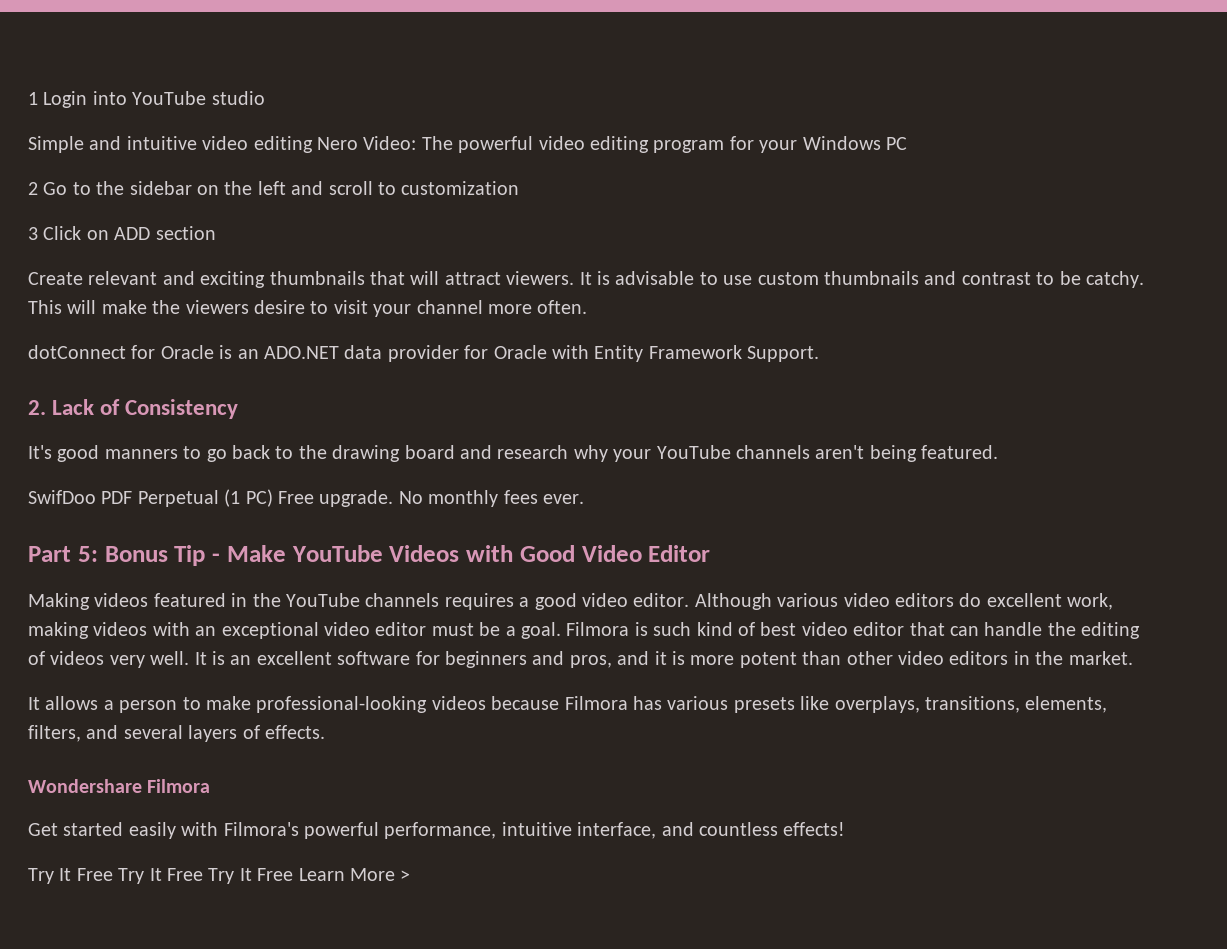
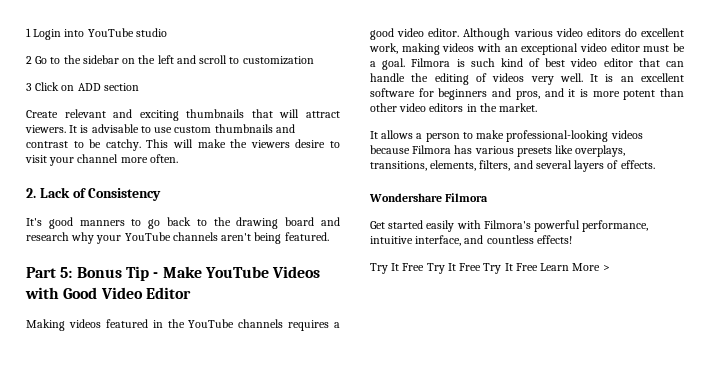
[28,136,907,153] // Simple and intuitive video editing Nero Video: The powerful video editing program for your Windows PC -> (167, 32) none
[28,345,820,362] // dotConnect for Oracle is an ADO.NET data provider for Oracle with Entity Framework Support. -> (178, 158) none
[28,489,584,507] // SwifDoo PDF Perpetual (1 PC) Free upgrade. No monthly fees ever. -> (329, 236) none

